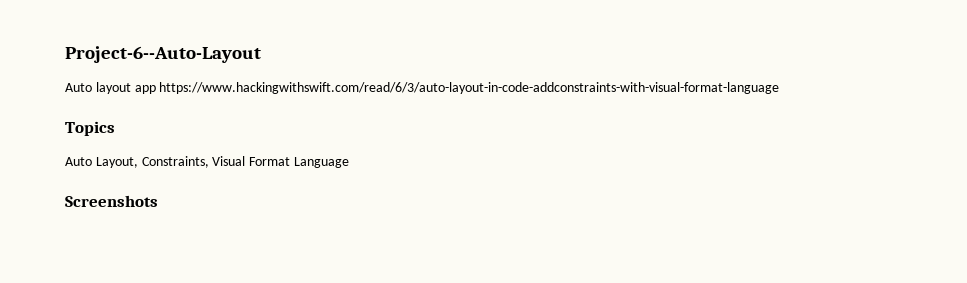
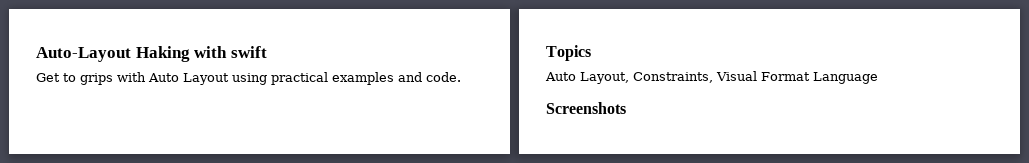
[65,46,261,63] [65,82,780,94] Project-6--Auto-Layout // Auto layout app https://www.hackingwithswift.com/read/6/3/auto-layout-in-code-addconstraints-with-visual-format-language -> [36,46,267,62] [36,72,461,85] Auto-Layout Haking with swift // Get to grips with Auto Layout using practical examples and code.

